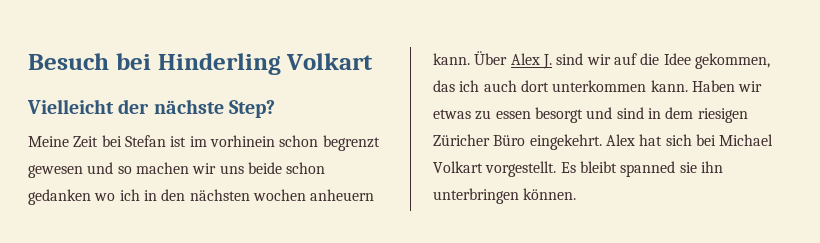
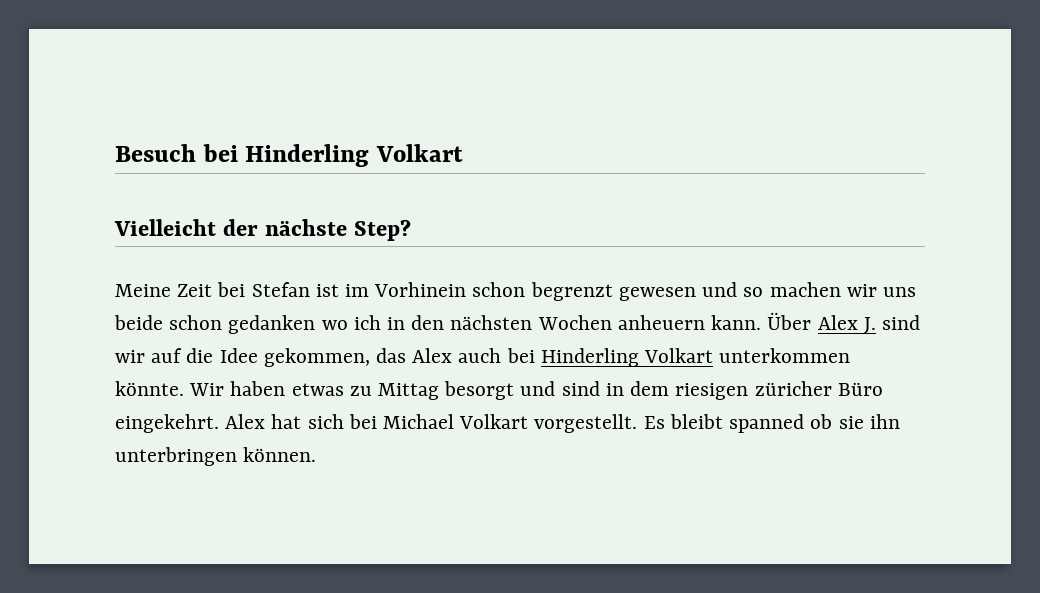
[209,135,275,147] vorhinein -> [374,282,467,297] Vorhinein
[252,189,306,201] wochen -> [537,315,612,330] Wochen
[459,80,763,92] ich auch dort unterkommen kann. Haben wir -> [412,348,851,367] [115,381,286,396] Alex auch bei Hinderling Volkart unterkommen könnte. Wir haben
[495,111,531,119] essen -> [378,383,440,400] Mittag
[433,134,490,146] Züricher -> [754,381,832,396] züricher
(676, 169) none -> [810,414,833,429] ob

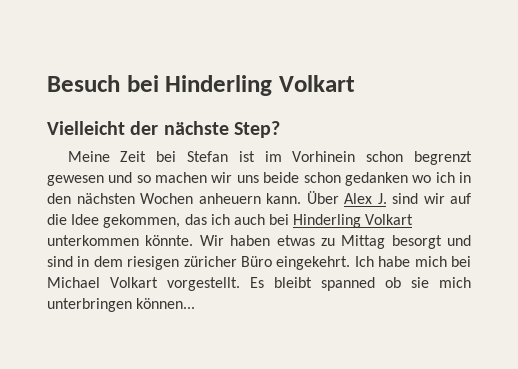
[412,348,453,363] Alex -> [210,214,230,225] ich
[225,414,344,429] Alex hat sich -> [354,256,447,267] Ich habe mich
[869,414,900,429] [115,447,317,466] ihn unterbringen können. -> [439,277,471,288] [47,298,196,312] mich unterbringen können...

